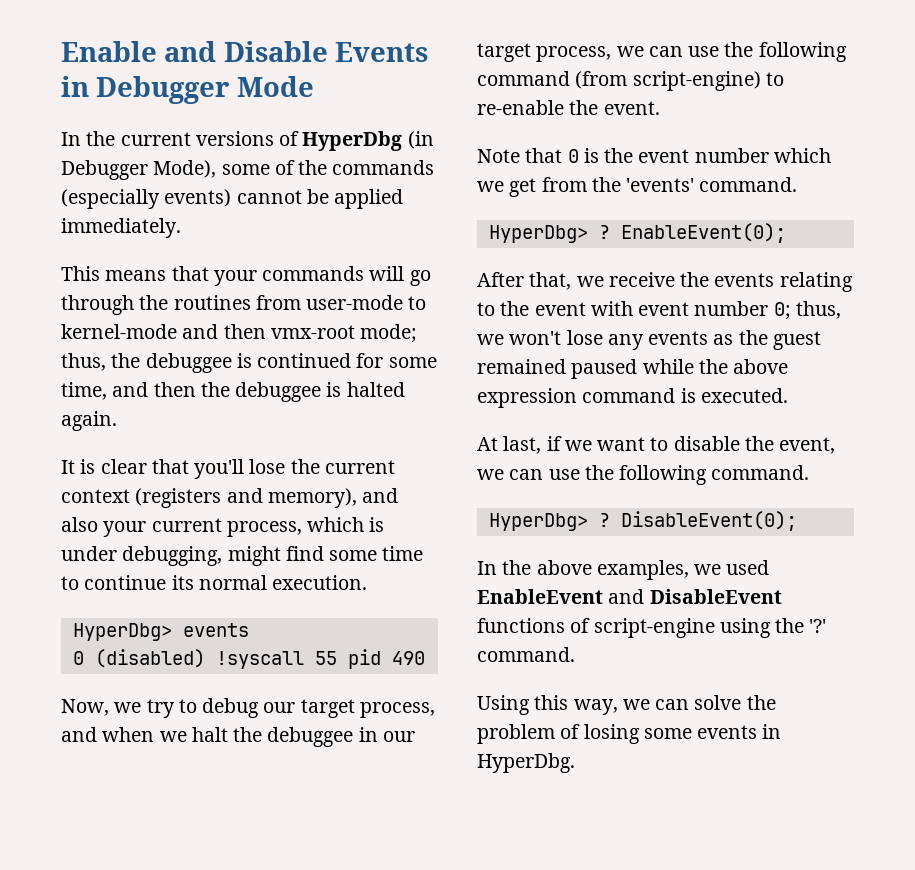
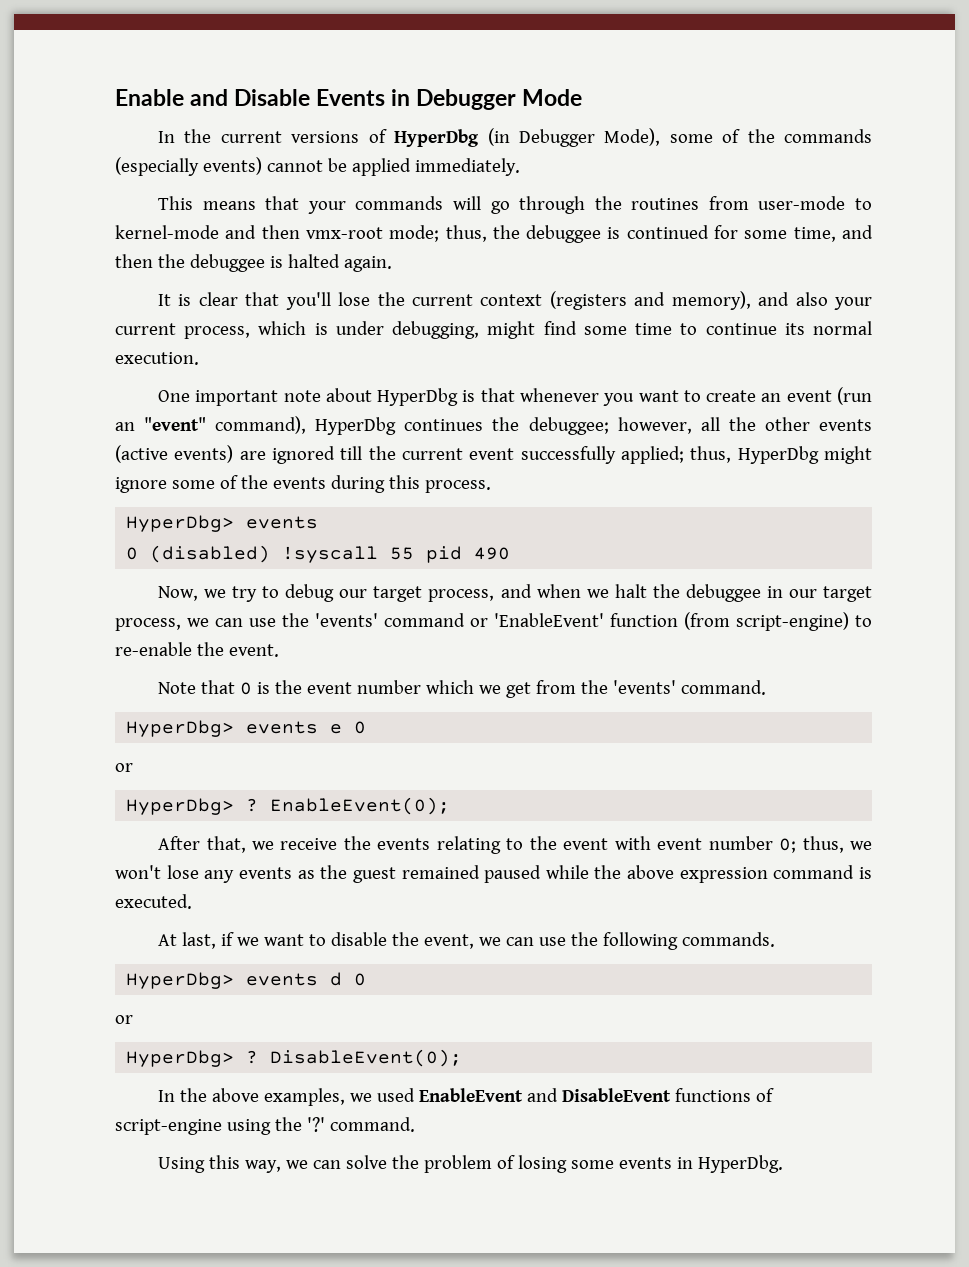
(368, 582) none -> [158,387,873,406] [115,416,872,435] [115,445,872,464] [115,475,491,493] // One important note about HyperDbg is that whenever you want to create an event (run an "event" command), HyperDbg continues the debuggee; however, all the other events (active events) are ignored till the current event successfully applied; thus, HyperDbg might ignore some of the events during this process.
[758,42,847,62] [477,71,570,86] following command -> [315,613,678,627] 'events' command or 'EnableEvent' function
(798, 184) none -> [126,720,367,737] [115,763,133,772] // HyperDbg> events e 0 // or
[711,465,810,480] command. -> [681,932,775,947] [126,972,367,989] [115,1015,133,1024] commands. // HyperDbg> events d 0 // or

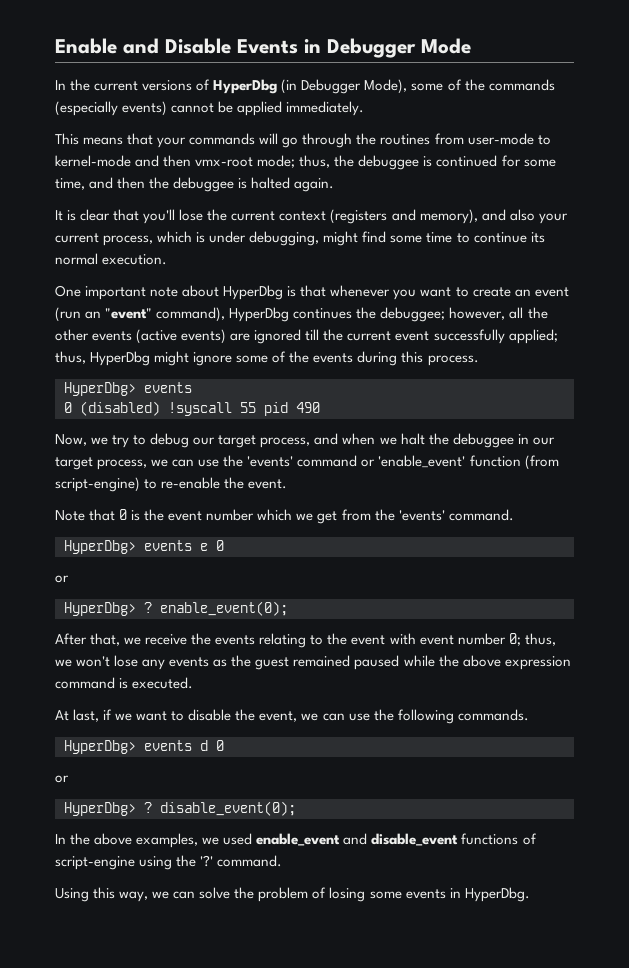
[494,613,604,627] 'EnableEvent' -> [378,455,466,468] 'enable_event'
[270,797,451,815] EnableEvent(0); -> [160,601,288,616] enable_event(0);
[270,1049,463,1067] DisableEvent(0); -> [160,801,296,816] disable_event(0);
[419,1088,672,1102] EnableEvent and DisableEvent -> [256,833,459,846] enable_event and disable_event

